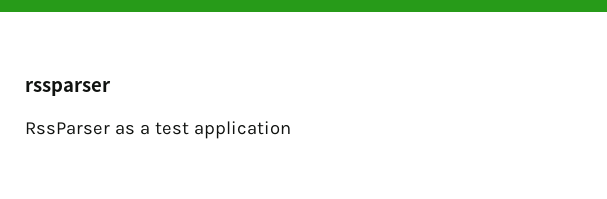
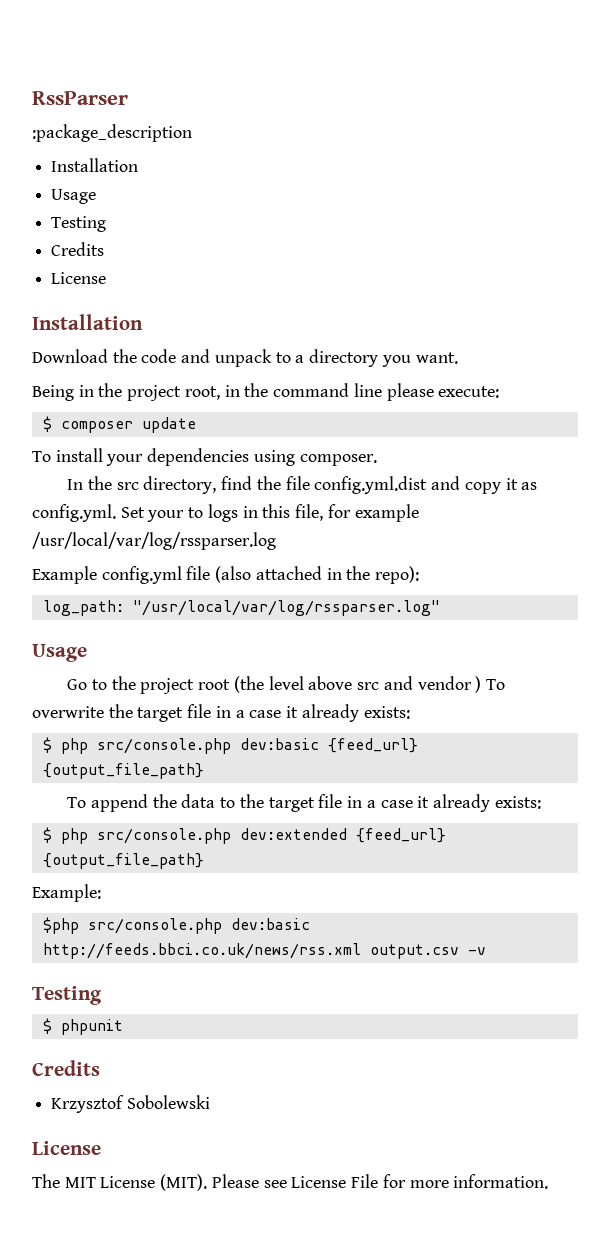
[25,81,111,96] [25,121,291,139] rssparser // RssParser as a test application -> [32,91,128,105] [32,124,192,142] [51,158,139,172] [51,189,97,204] [51,216,107,232] [51,242,105,256] [51,272,107,284] [32,314,143,330] [32,349,458,367] [32,383,500,401] [42,416,196,433] [32,448,377,466] [67,476,538,494] [32,504,419,522] [32,532,276,550] [32,566,420,584] [42,600,440,616] [32,644,87,662] [67,676,506,694] [32,704,410,722] [42,737,418,754] [42,763,204,779] [67,794,541,812] [42,827,446,844] [42,853,204,869] [32,884,101,902] [42,917,310,934] [42,943,486,959] [32,986,102,1005] [42,1018,123,1035] [32,1060,100,1076] [51,1095,210,1113] [32,1141,101,1155] [32,1174,549,1191] RssParser // :package_description // Installation // Usage // Testing // Credits // License // Installation // Download the code and unpack to a directory you want. // Being in the project root, in the command line please execute: // $ composer update // To install your dependencies using composer. // In the src directory, find the file config.yml.dist and copy it as config.yml. Set your to logs in this file, for example /usr/local/var/log/rssparser.log // Example config.yml file (also attached in the repo): // log_path: "/usr/local/var/log/rssparser.log" // Usage // Go to the project root (the level above src and vendor ) To overwrite the target file in a case it already exists: // $ php src/console.php dev:basic {feed_url} {output_file_path} // To append the data to the target file in a case it already exists: // $ php src/console.php dev:extended {feed_url} {output_file_path} // Example: // $php src/console.php dev:basic http://feeds.bbci.co.uk/news/rss.xml output.csv -v // Testing // $ phpunit // Credits // Krzysztof Sobolewski // License // The MIT License (MIT). Please see License File for more information.

